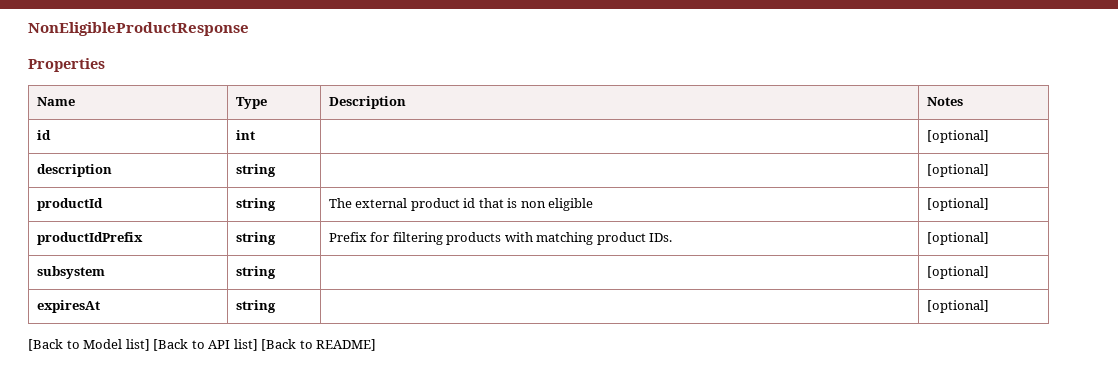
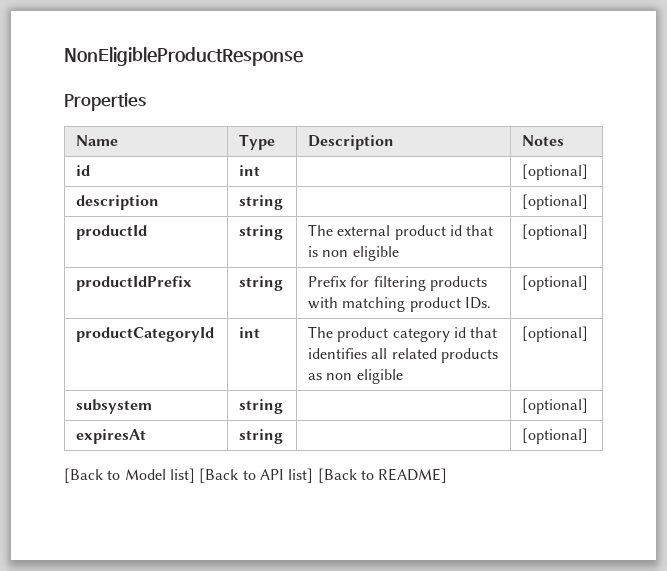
(989, 238) none -> [76,327,215,342] [239,327,261,338] [308,326,498,342] [308,348,498,363] [308,369,403,384] [522,326,589,342] // productCategoryId | int | The product category id that identifies all related products as non eligible | [optional]

